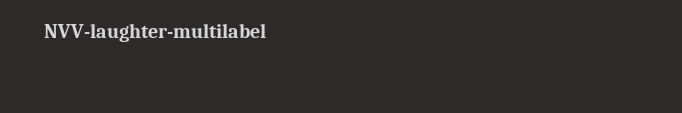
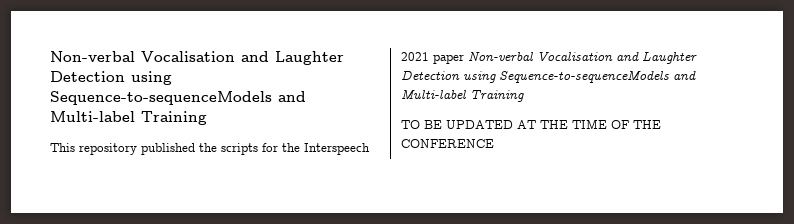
[44,23,266,42] NVV-laughter-multilabel -> [50,51,344,65] [50,71,172,85] [50,91,306,105] [50,111,207,125] [50,143,370,155] [401,51,697,64] [401,70,696,83] [401,89,524,102] [401,119,661,129] [401,139,494,148] Non-verbal Vocalisation and Laughter Detection using Sequence-to-sequenceModels and Multi-label Training // This repository published the scripts for the Interspeech 2021 paper Non-verbal Vocalisation and Laughter Detection using Sequence-to-sequenceModels and Multi-label Training // TO BE UPDATED AT THE TIME OF THE CONFERENCE

